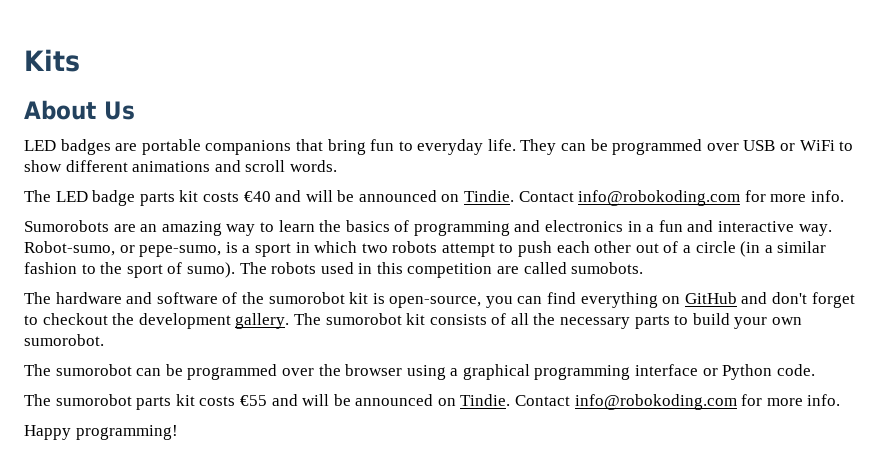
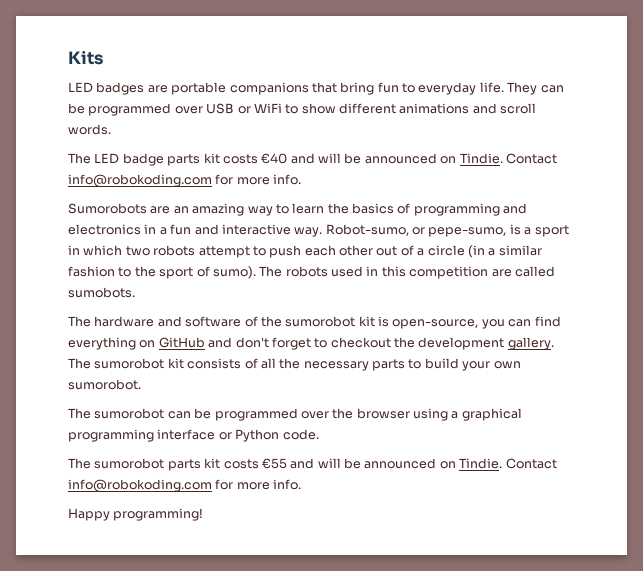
[24,100,135,120] // About Us -> (103, 57) none

